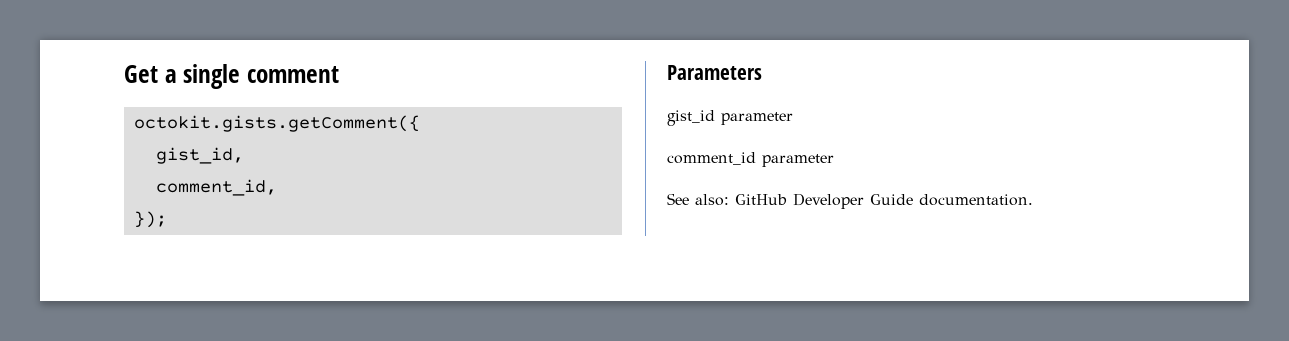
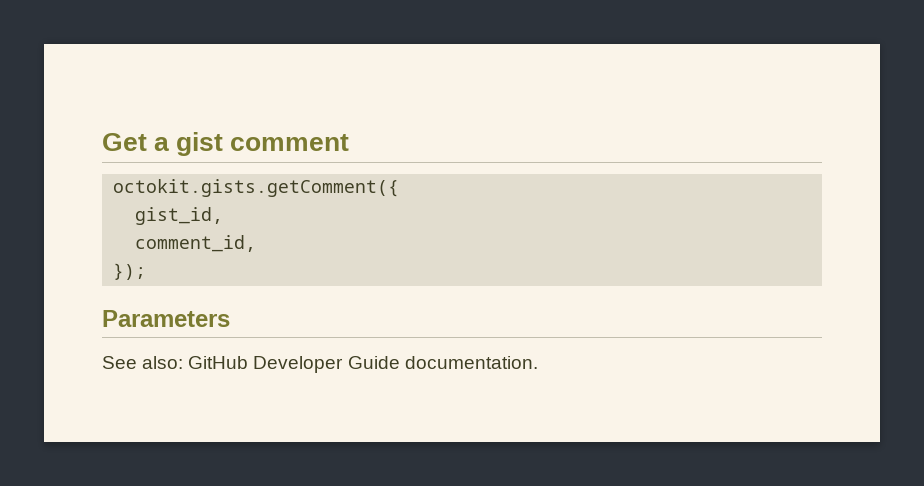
[183,64,241,89] single -> [176,132,224,156] gist
[667,110,793,126] [667,152,834,167] // gist_id parameter // comment_id parameter -> (230, 318) none

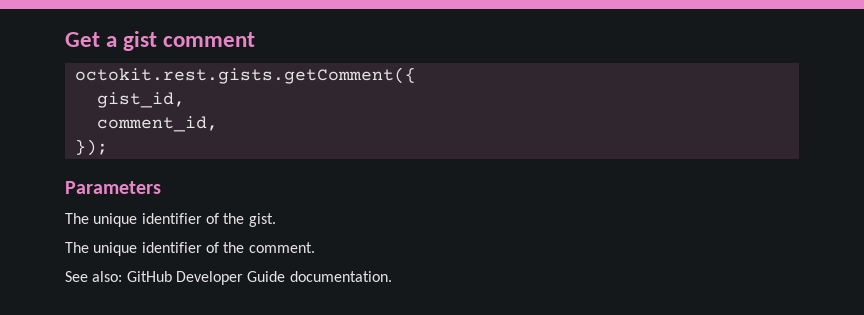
[113,179,400,197] octokit.gists.getComment({ -> [74,67,416,84] octokit.rest.gists.getComment({
(230, 318) none -> [65,213,276,227] [65,242,315,256] // The unique identifier of the gist. // The unique identifier of the comment.

